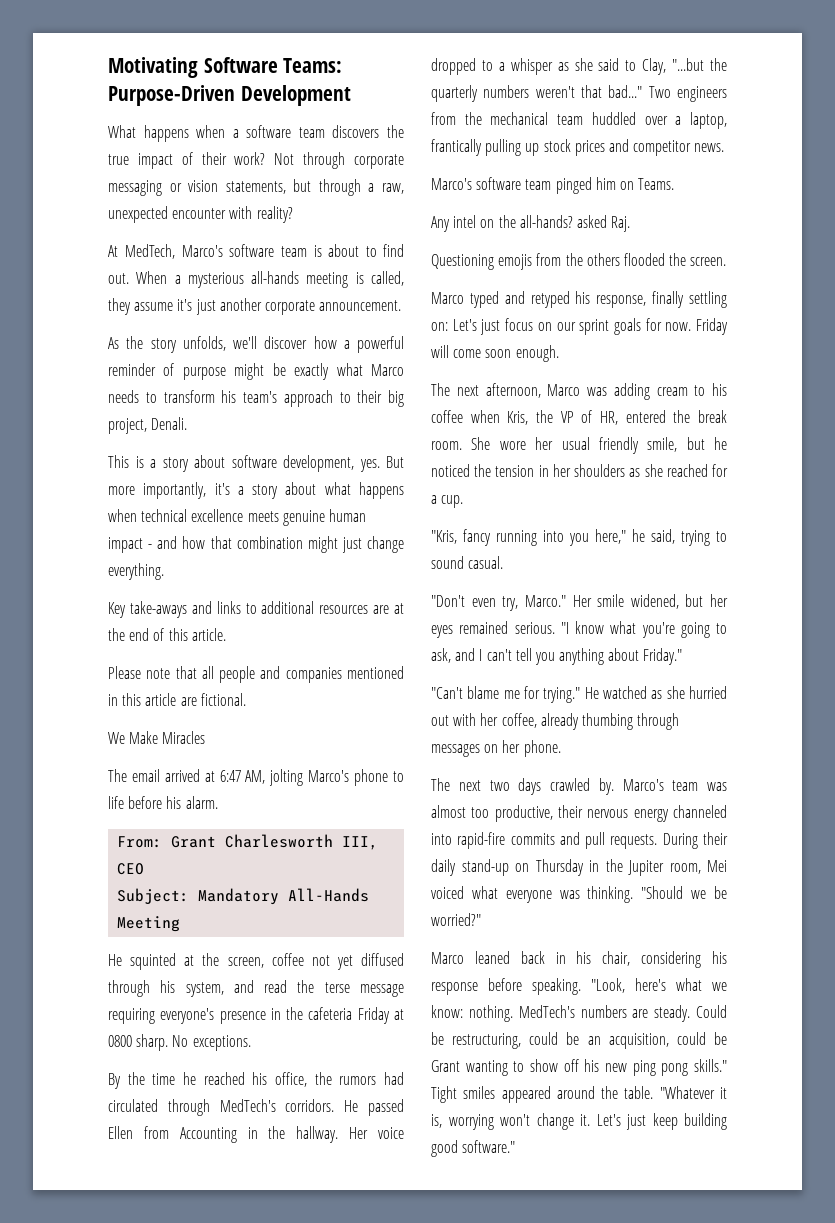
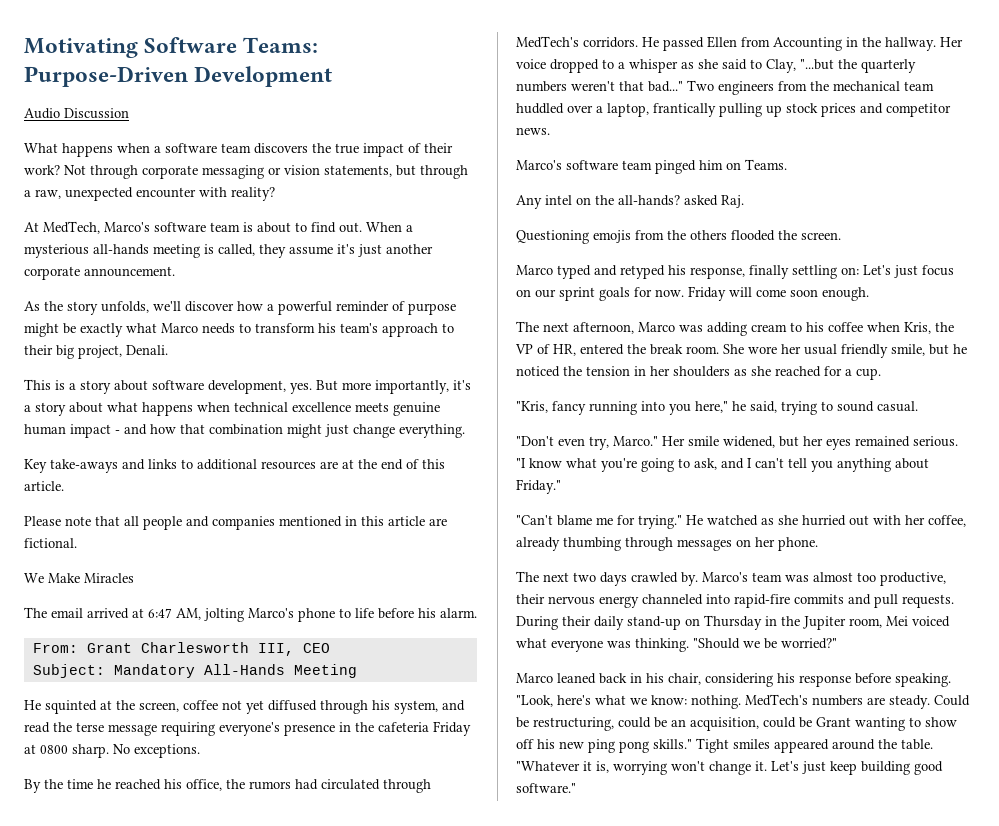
(351, 95) none -> [24,108,129,119] // Audio Discussion

